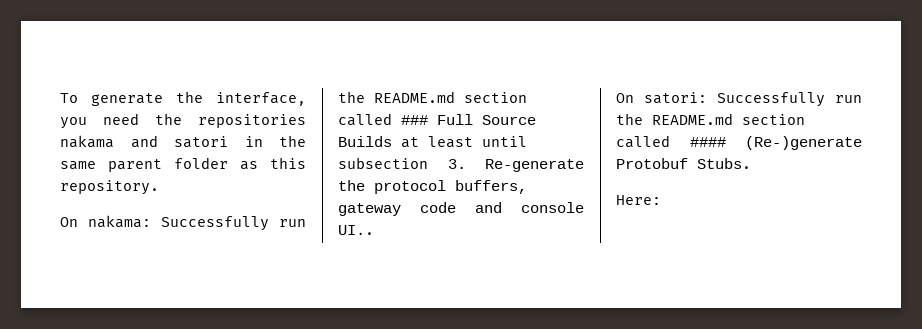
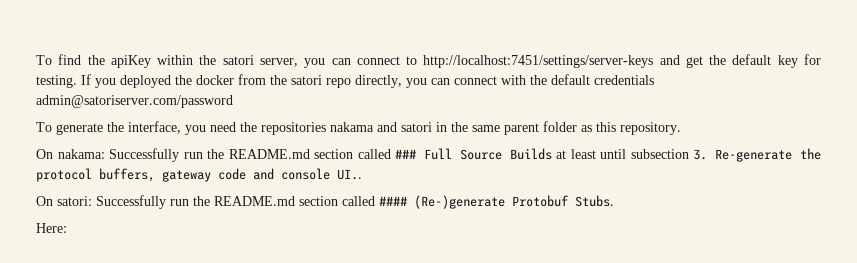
[60,93,78,103] To -> [36,54,822,68] [36,74,654,88] [36,95,233,108] [36,122,52,132] To find the apiKey within the satori server, you can connect to http://localhost:7451/settings/server-keys and get the default key for testing. If you deployed the docker from the satori repo directly, you can connect with the default credentials admin@satoriserver.com/password // To

